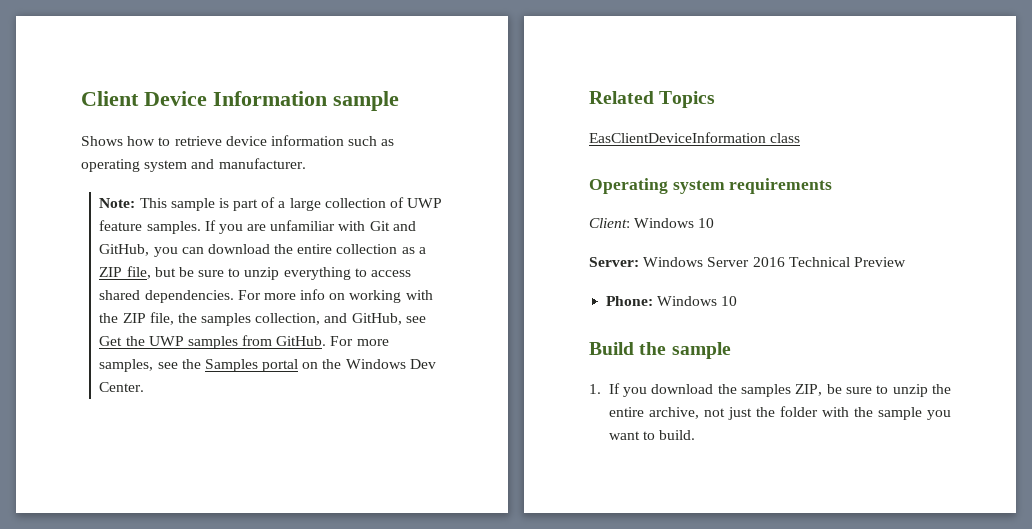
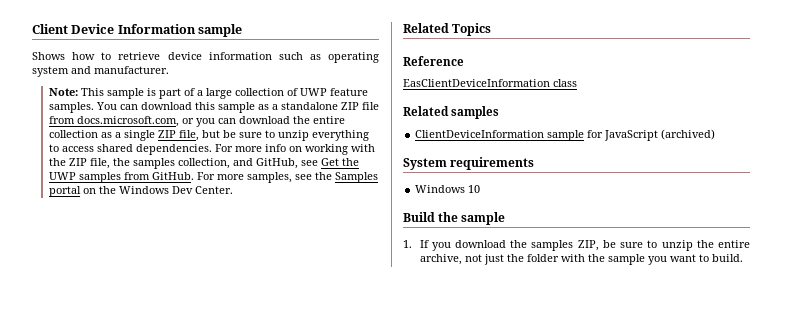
[204,220,416,234] [99,244,150,256] If you are unfamiliar with Git and GitHub, -> [95,102,379,113] [48,116,194,127] You can download this sample as a standalone ZIP file from docs.microsoft.com, or
(426, 250) none -> [123,130,155,141] single
(716, 99) none -> [403,56,464,66] // Reference
[589,178,833,194] [589,218,715,228] [589,257,906,267] [606,296,654,306] Operating system requirements // Client: Windows 10 // Server: Windows Server 2016 Technical Preview // Phone: -> [403,106,500,119] [415,129,716,141] [403,157,535,170] Related samples // ClientDeviceInformation sample for JavaScript (archived) // System requirements //

